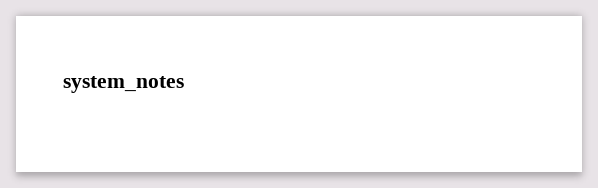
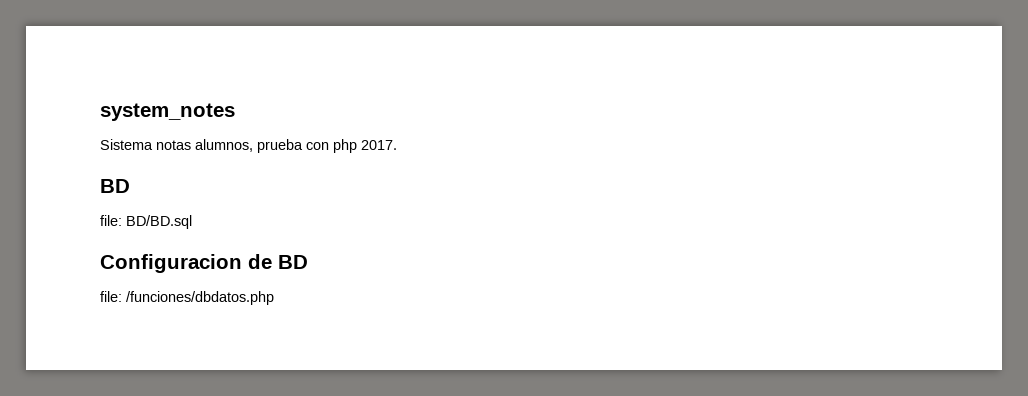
(184, 84) none -> [100,139,397,153] [100,179,130,193] [100,215,192,229] [100,254,308,273] [100,291,274,305] // Sistema notas alumnos, prueba con php 2017. // BD // file: BD/BD.sql // Configuracion de BD // file: /funciones/dbdatos.php

